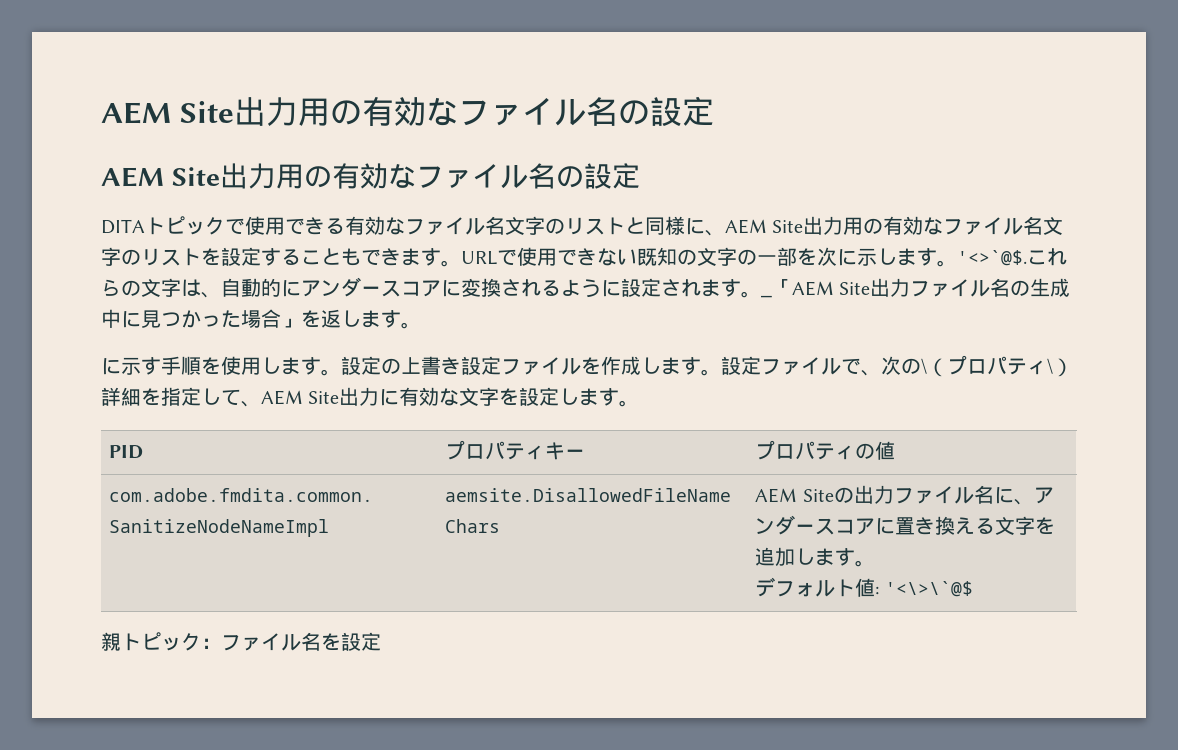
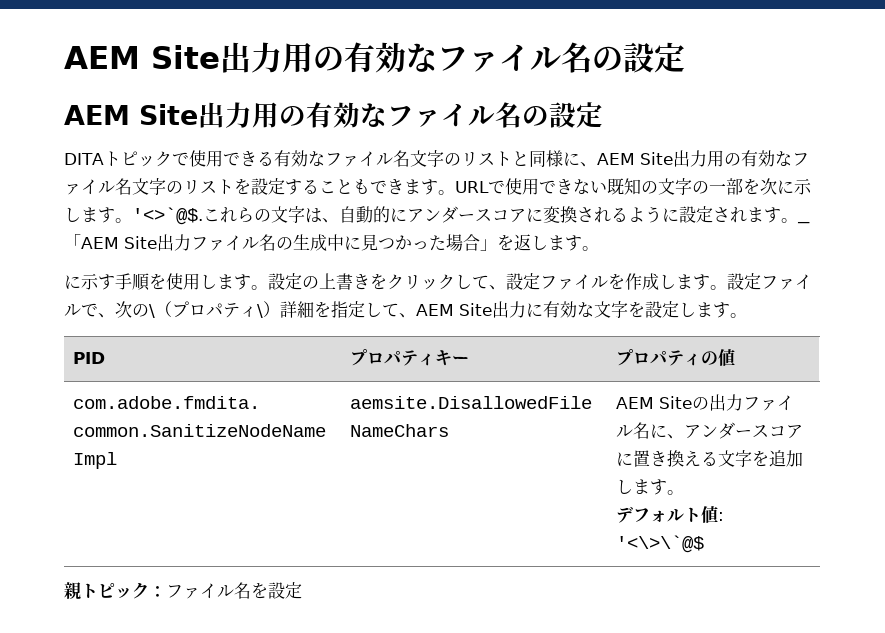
(461, 366) none -> [370,273,506,290] をクリックして、

